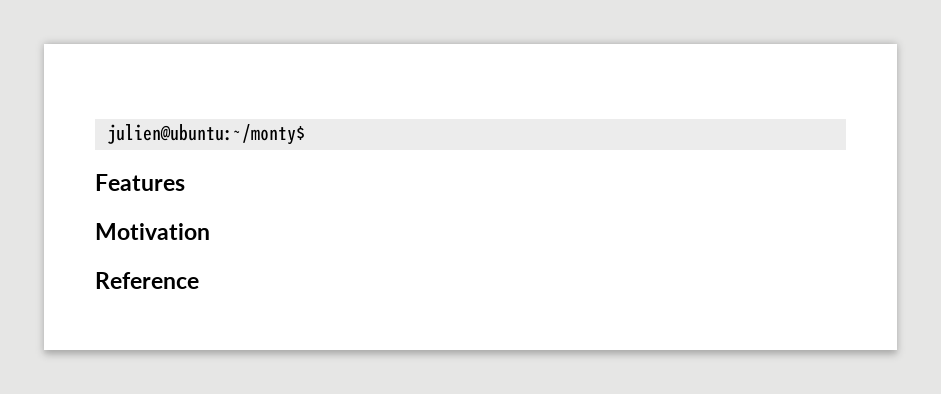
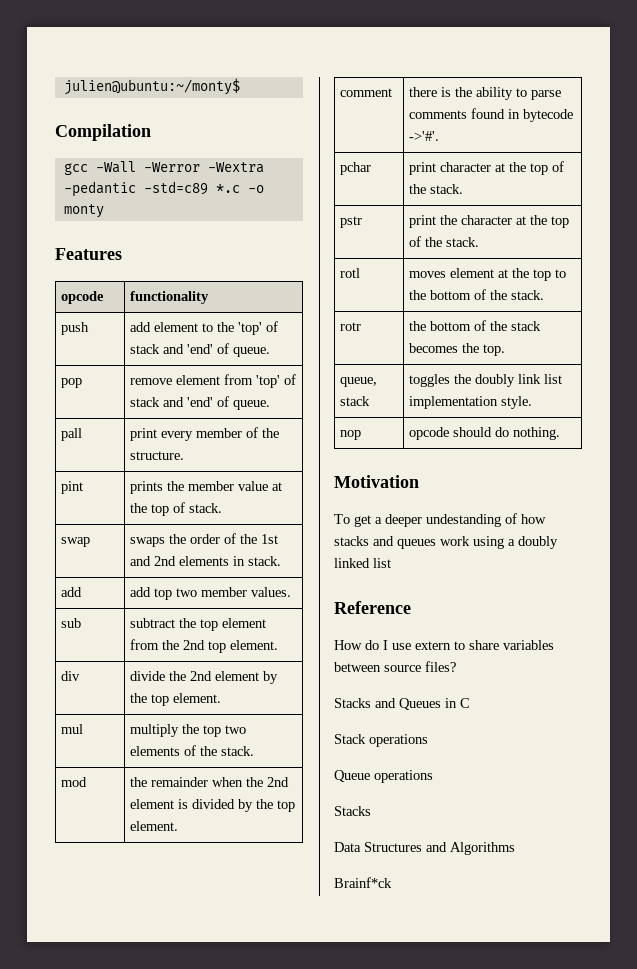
[95,174,185,191] [95,223,210,240] [95,272,199,289] Features // Motivation // Reference -> [55,124,151,141] [63,161,264,175] [63,181,264,197] [63,204,104,218] [55,248,122,260] [61,291,105,304] [130,291,210,304] [61,322,90,335] [130,321,279,335] [130,343,271,357] [61,378,83,388] [130,374,297,388] [130,396,271,410] [61,428,83,441] [130,427,280,441] [130,451,185,460] [61,481,84,494] [130,481,283,494] [130,502,223,516] [61,537,91,547] [130,533,279,547] [130,556,282,566] [61,587,83,597] [130,587,292,600] [61,618,82,628] [130,618,267,631] [130,639,279,653] [61,671,81,681] [130,671,279,684] [130,693,222,706] [61,724,84,734] [130,724,247,737] [130,745,255,756] [61,777,88,787] [130,777,290,787] [130,799,296,812] [130,821,179,831] [340,88,393,97] [409,87,562,100] [409,108,574,122] [409,131,440,141] [340,162,372,175] [409,161,565,175] [409,184,464,194] [340,216,363,228] [409,215,570,228] [409,236,480,247] [340,268,361,278] [409,268,567,281] [409,289,545,300] [340,322,362,331] [409,320,542,331] [409,343,506,356] [340,377,378,387] [340,396,371,406] [409,374,563,387] [409,396,533,409] [340,430,362,440] [409,427,561,440] [334,475,419,488] [334,513,546,527] [334,536,558,549] [334,558,391,568] [334,601,411,614] [334,640,554,650] [334,661,456,672] [334,698,470,710] [334,734,428,747] [334,770,433,783] [334,806,371,816] [334,842,515,855] [334,877,392,888] Compilation // gcc -Wall -Werror -Wextra -pedantic -std=c89 *.c -o monty // Features // opcode | functionality // push | add element to the 'top' of stack and 'end' of queue. // pop | remove element from 'top' of stack and 'end' of queue. // pall | print every member of the structure. // pint | prints the member value at the top of stack. // swap | swaps the order of the 1st and 2nd elements in stack. // add | add top two member values. // sub | subtract the top element from the 2nd top element. // div | divide the 2nd element by the top element. // mul | multiply the top two elements of the stack. // mod | the remainder when the 2nd element is divided by the top element. // comment | there is the ability to parse comments found in bytecode ->'#'. // pchar | print character at the top of the stack. // pstr | print the character at the top of the stack. // rotl | moves element at the top to the bottom of the stack. // rotr | the bottom of the stack becomes the top. // queue, stack | toggles the doubly link list implementation style. // nop | opcode should do nothing. // Motivation // To get a deeper undestanding of how stacks and queues work using a doubly linked list // Reference // How do I use extern to share variables between source files? // Stacks and Queues in C // Stack operations // Queue operations // Stacks // Data Structures and Algorithms // Brainf*ck

